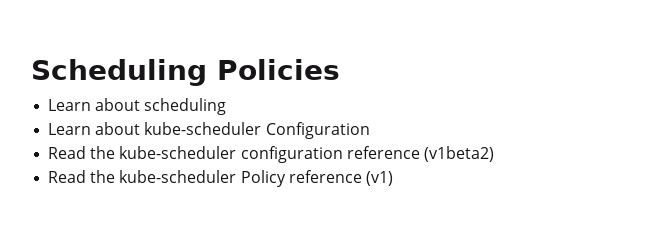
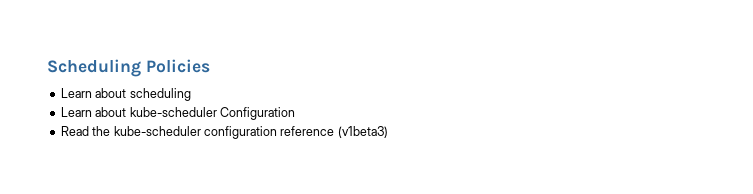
[423,146,494,162] [48,170,393,187] (v1beta2) // Read the kube-scheduler Policy reference (v1) -> [337,126,388,138] (v1beta3)

